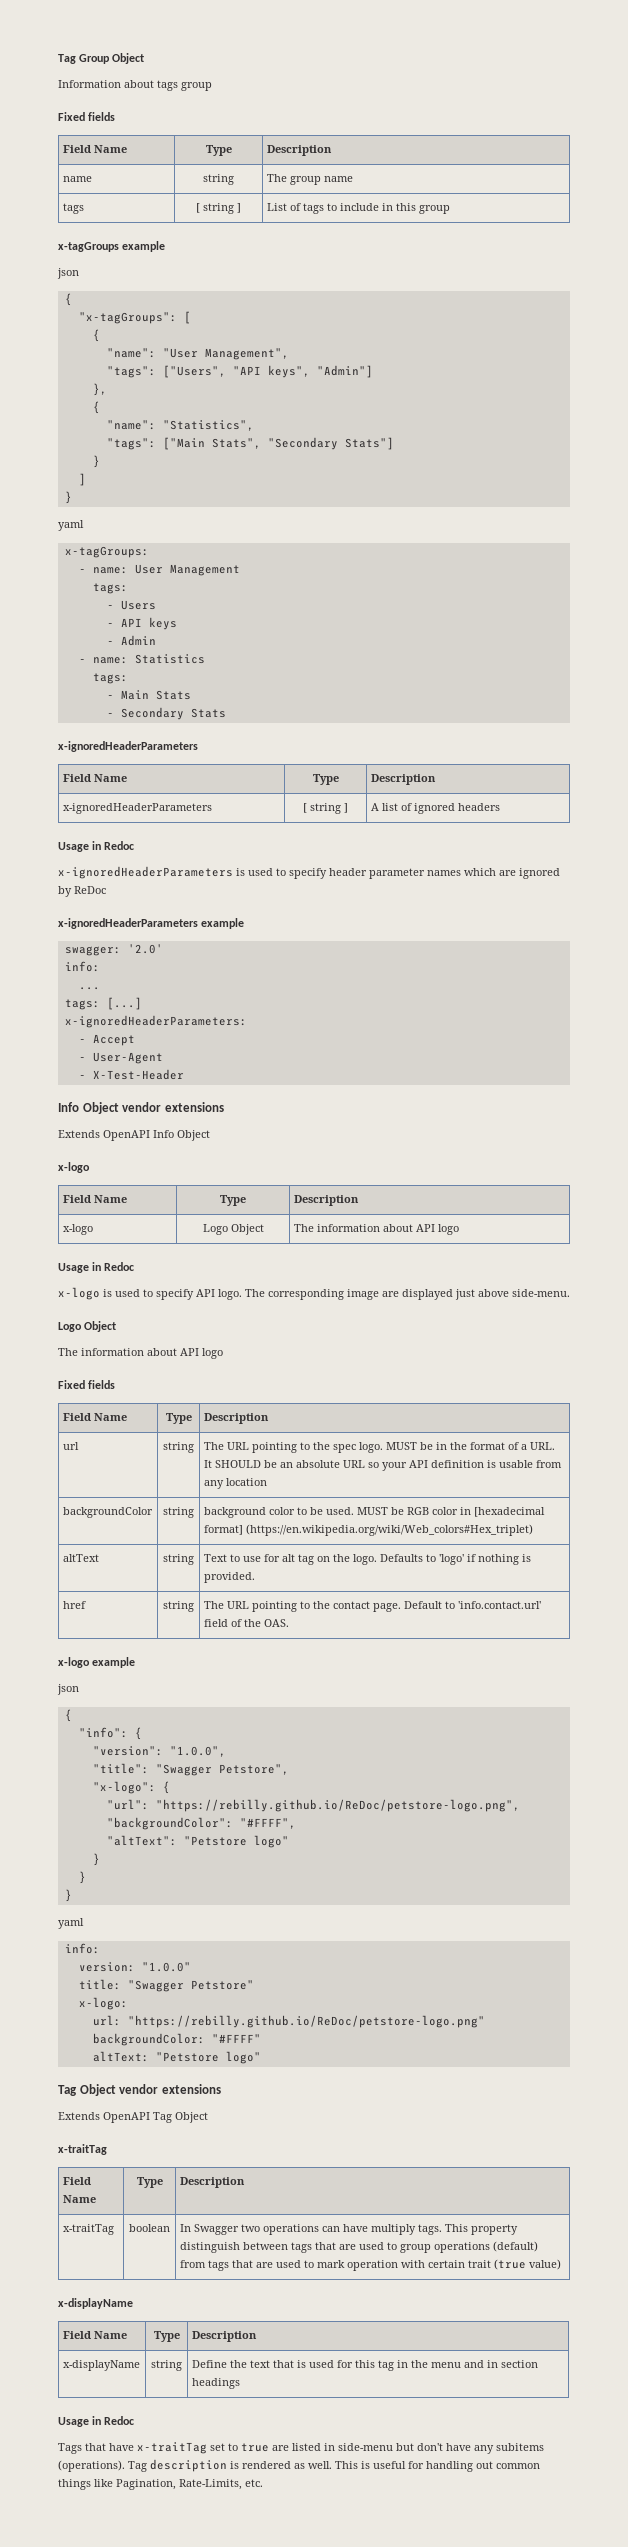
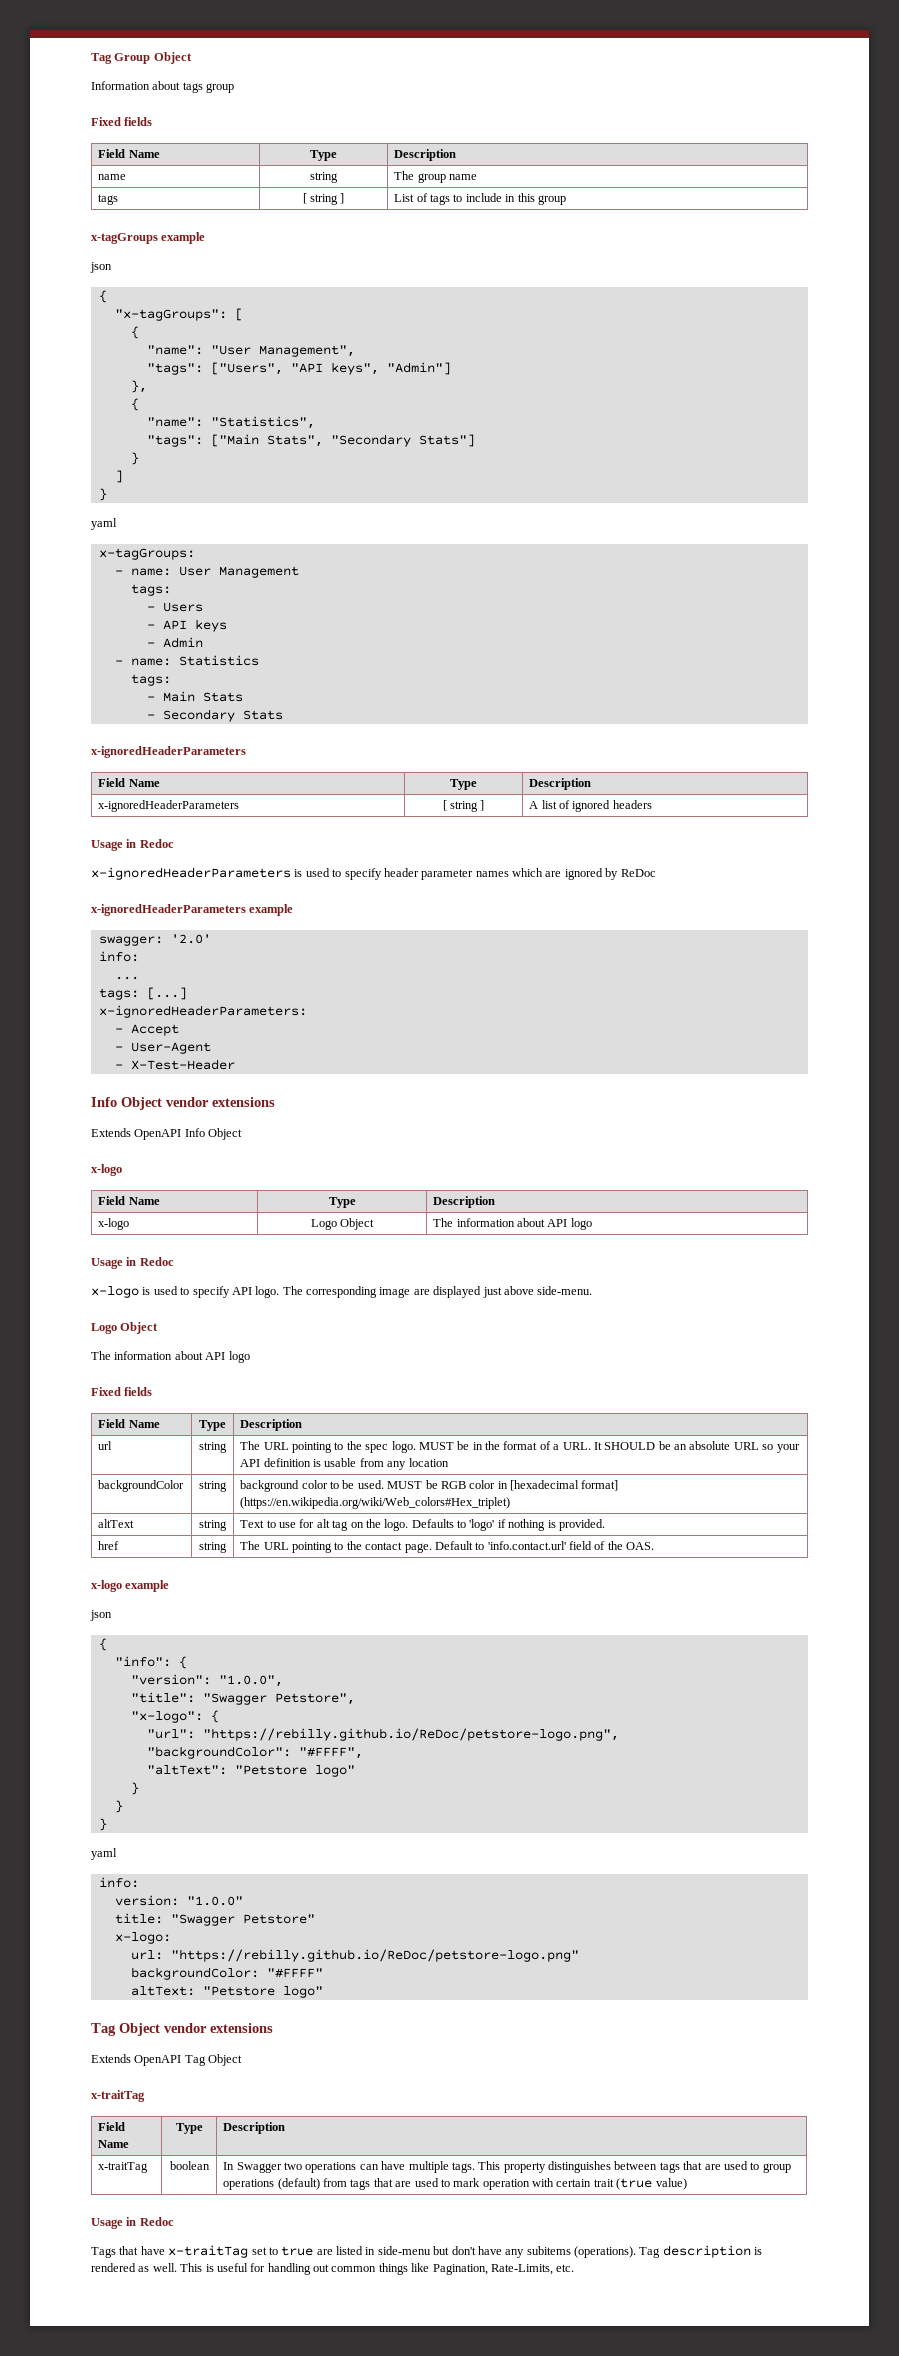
[370,2224,416,2235] multiply -> [408,2161,449,2173] multiple
[179,2242,240,2253] distinguish -> [547,2161,611,2173] distinguishes
[58,2298,133,2309] [62,2331,127,2339] [153,2331,180,2342] [191,2331,257,2342] [62,2360,140,2371] [151,2360,182,2371] [191,2360,538,2371] [191,2378,240,2389] // x-displayName // Field Name | Type | Description // x-displayName | string | Define the text that is used for this tag in the menu and in section headings -> (687, 2184) none

